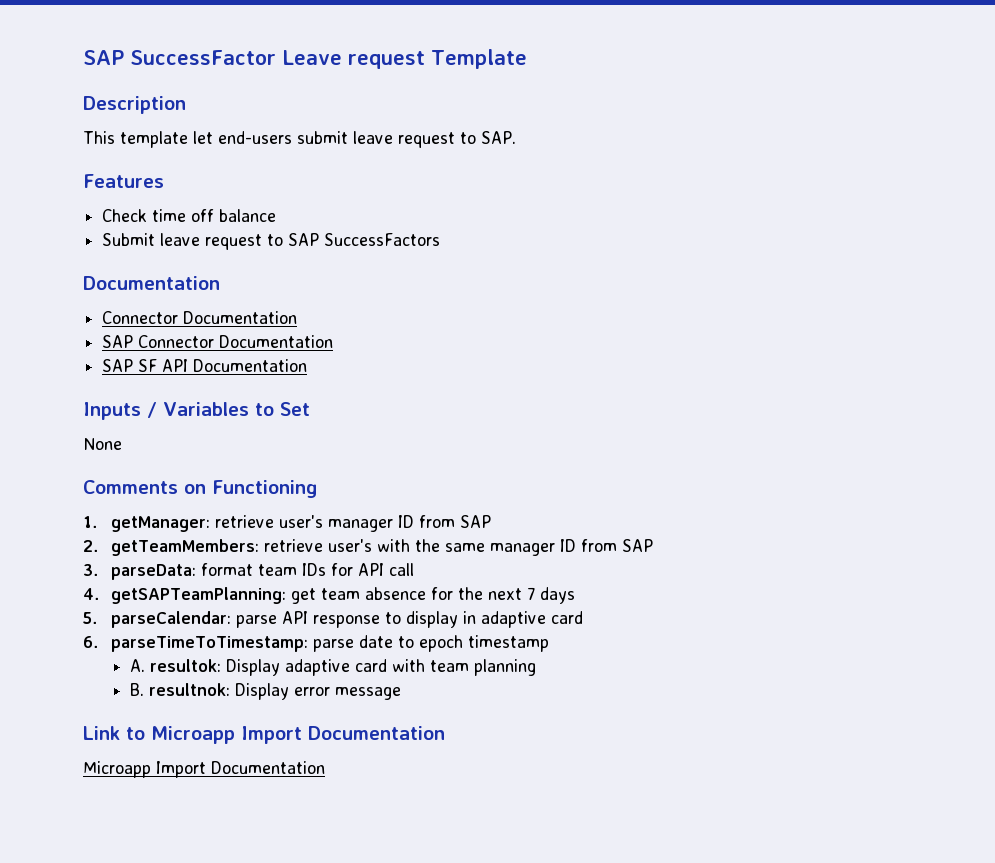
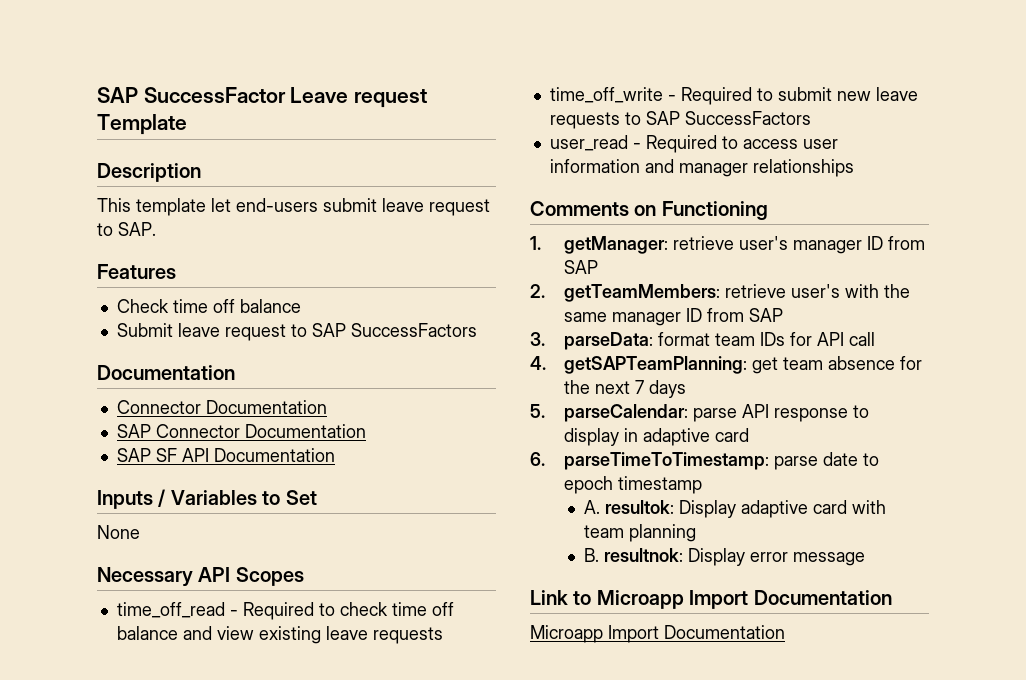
(122, 444) none -> [97,567,304,587] [116,602,454,620] [116,626,443,644] [549,87,918,105] [549,111,811,129] [549,135,838,153] [549,159,854,177] // Necessary API Scopes // time_off_read - Required to check time off balance and view existing leave requests // time_off_write - Required to submit new leave requests to SAP SuccessFactors // user_read - Required to access user information and manager relationships

